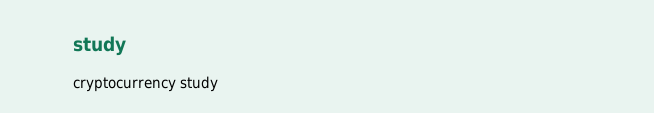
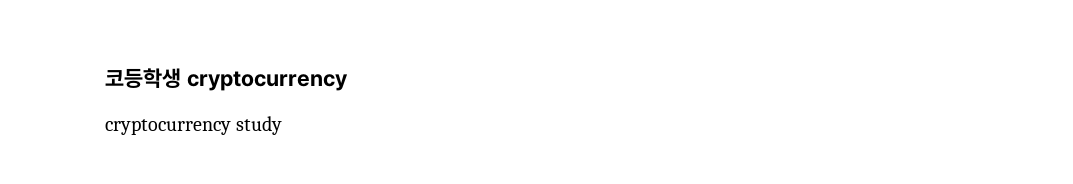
[73,36,126,56] study -> [105,68,348,91] 코등학생 cryptocurrency

